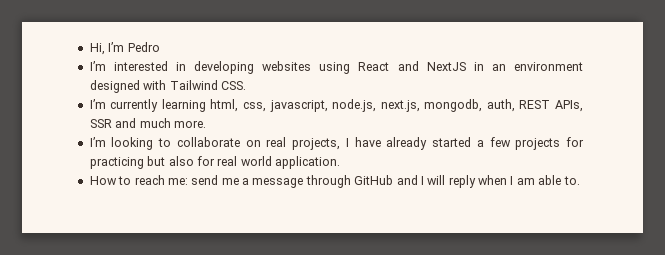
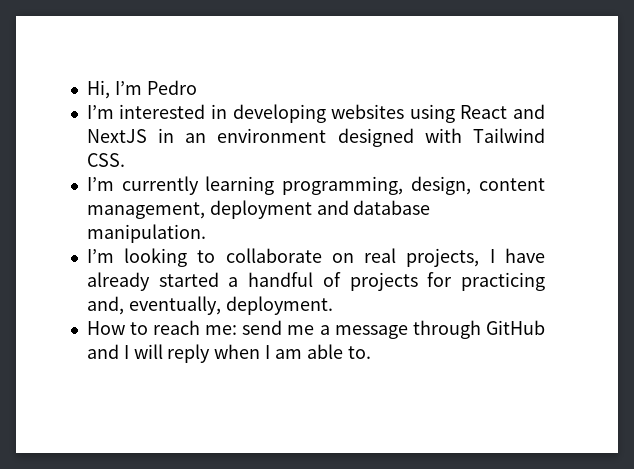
[210,99,583,112] [89,118,206,128] html, css, javascript, node.js, next.js, mongodb, auth, REST APIs, SSR and much more. -> [282,176,545,195] [86,200,431,219] [86,224,206,243] programming, design, content management, deployment and database manipulation.
[489,137,511,147] few -> [248,272,341,287] handful of
[147,156,340,169] but also for real world application. -> [86,296,333,315] and, eventually, deployment.

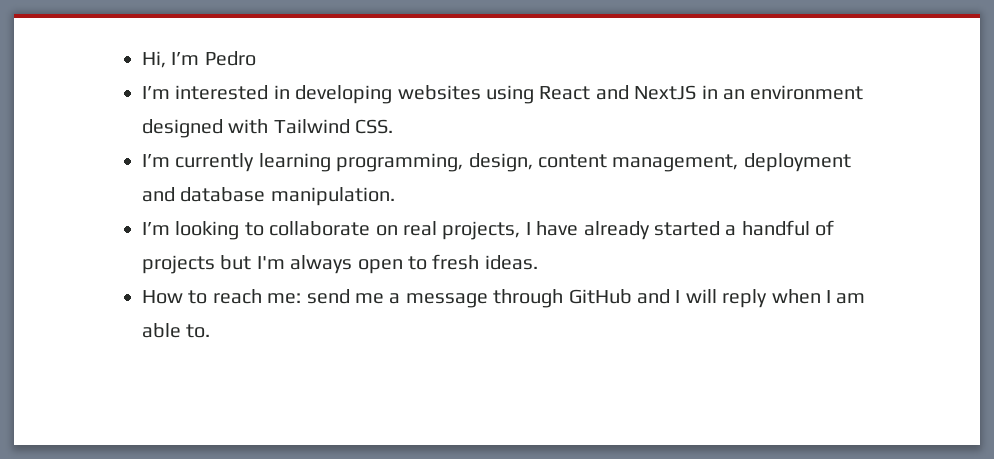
[427,272,545,291] [86,296,333,315] for practicing and, eventually, deployment. -> [220,254,538,274] but I'm always open to fresh ideas.

